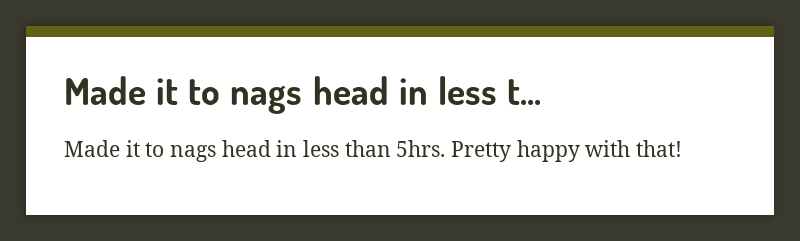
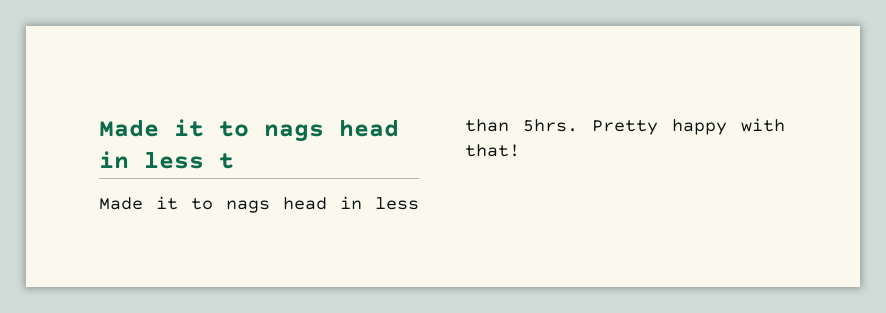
[64,76,541,114] Made it to nags head in less t... -> [99,119,399,142] [99,151,234,169] Made it to nags head in less t

